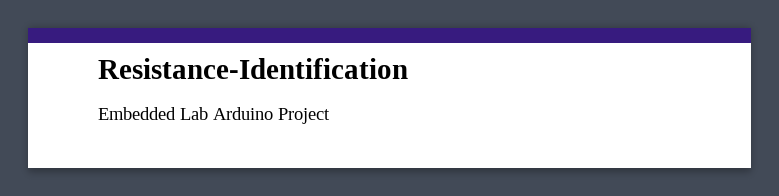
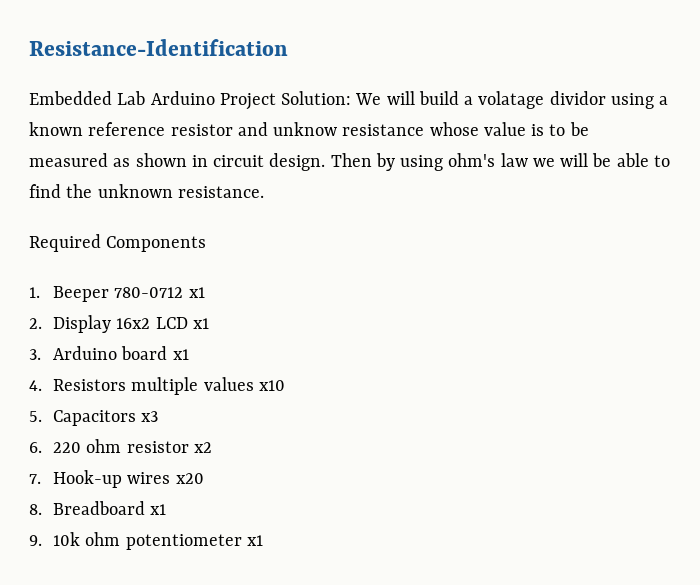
(330, 116) none -> [281,91,669,109] [29,122,589,136] [29,153,670,171] [29,184,264,198] [29,234,207,252] [29,286,205,302] [29,315,209,333] [29,346,189,360] [29,377,285,395] [29,410,159,426] [29,439,212,453] [29,470,204,488] [29,501,167,515] [29,532,263,550] Solution: We will build a volatage dividor using a known reference resistor and unknow resistance whose value is to be measured as shown in circuit design. Then by using ohm's law we will be able to find the unknown resistance. // Required Components // 1. Beeper 780-0712 x1 // 2. Display 16x2 LCD x1 // 3. Arduino board x1 // 4. Resistors multiple values x10 // 5. Capacitors x3 // 6. 220 ohm resistor x2 // 7. Hook-up wires x20 // 8. Breadboard x1 // 9. 10k ohm potentiometer x1

